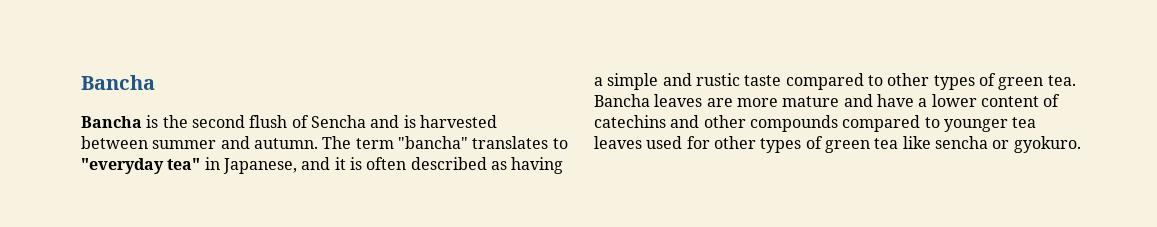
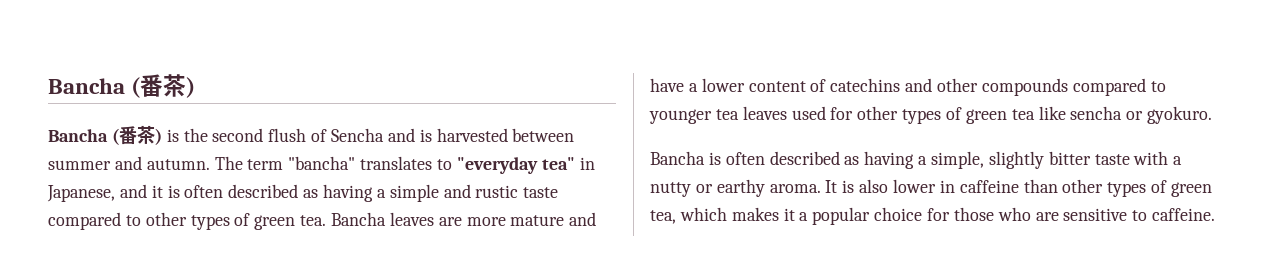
[81,75,155,90] [81,116,142,128] Bancha // Bancha -> [48,74,196,98] [48,125,162,145] Bancha (番茶) // Bancha (番茶)
(1081, 144) none -> [650,151,1183,169] [650,179,1213,197] [650,207,1216,225] // Bancha is often described as having a simple, slightly bitter taste with a nutty or earthy aroma. It is also lower in caffeine than other types of green tea, which makes it a popular choice for those who are sensitive to caffeine.

